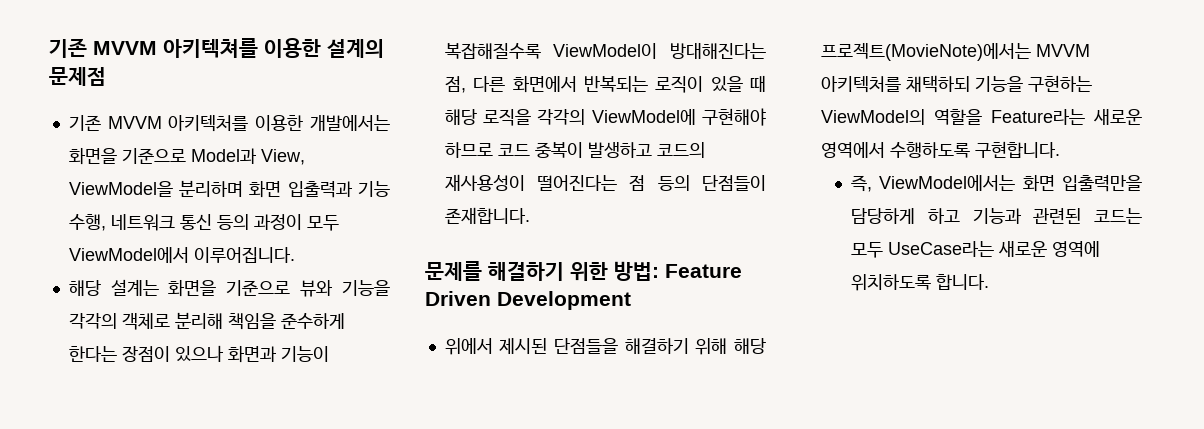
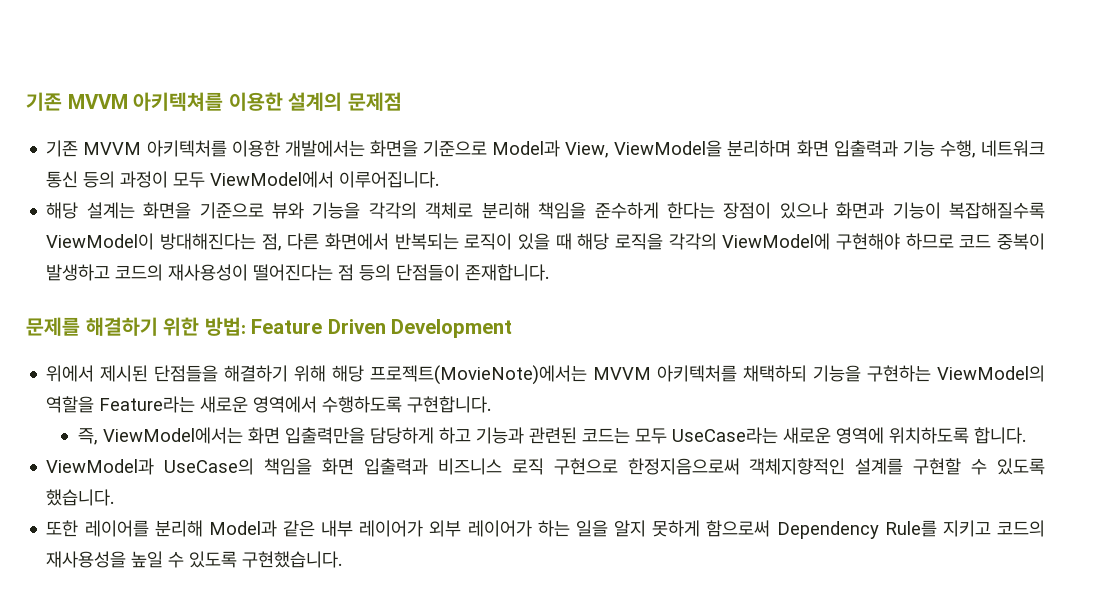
(990, 282) none -> [46,458,1045,475] [46,489,115,506] [46,520,1045,539] [46,551,343,568] // ViewModel과 UseCase의 책임을 화면 입출력과 비즈니스 로직 구현으로 한정지음으로써 객체지향적인 설계를 구현할 수 있도록 했습니다. // 또한 레이어를 분리해 Model과 같은 내부 레이어가 외부 레이어가 하는 일을 알지 못하게 함으로써 Dependency Rule를 지키고 코드의 재사용성을 높일 수 있도록 구현했습니다.

